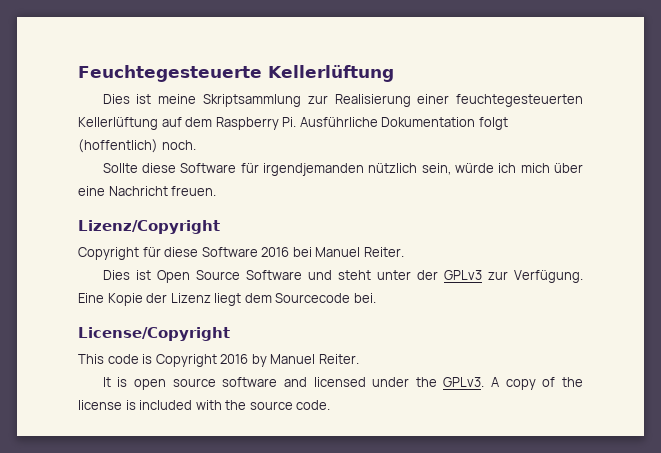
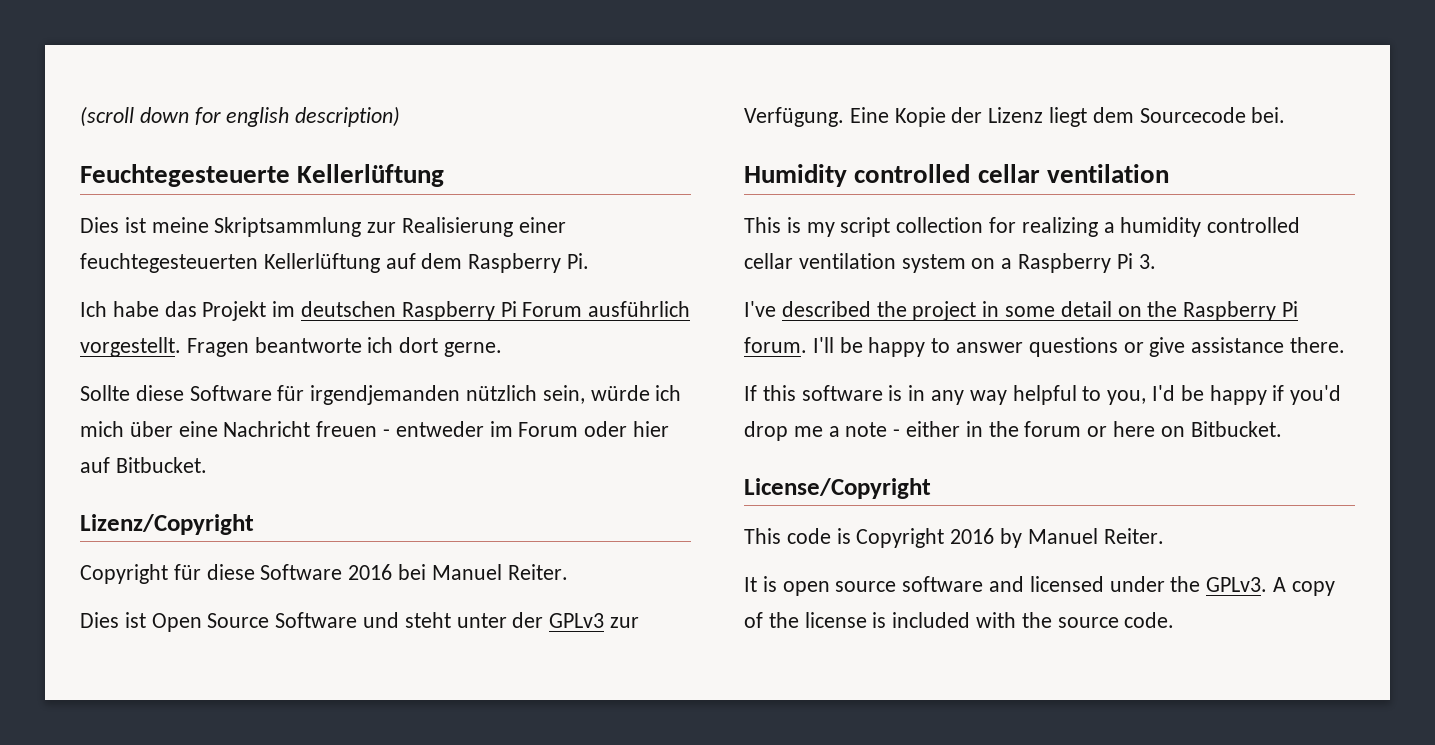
(78, 73) none -> [80,106,401,127] (scroll down for english description) //
[299,117,508,130] [78,139,196,153] Ausführliche Dokumentation folgt (hoffentlich) noch. -> [80,301,691,321] [80,337,503,357] // Ich habe das Projekt im deutschen Raspberry Pi Forum ausführlich vorgestellt. Fragen beantworte ich dort gerne.
[171,186,217,196] freuen. -> [316,421,670,437] [80,457,207,473] freuen - entweder im Forum oder hier auf Bitbucket.
(376, 298) none -> [744,164,1169,187] [744,217,1301,237] [744,253,1156,273] [744,301,1299,321] [744,337,1346,357] [744,385,1342,405] [744,421,1282,441] // Humidity controlled cellar ventilation // This is my script collection for realizing a humidity controlled cellar ventilation system on a Raspberry Pi 3. // I've described the project in some detail on the Raspberry Pi forum. I'll be happy to answer questions or give assistance there. // If this software is in any way helpful to you, I'd be happy if you'd drop me a note - either in the forum or here on Bitbucket.

